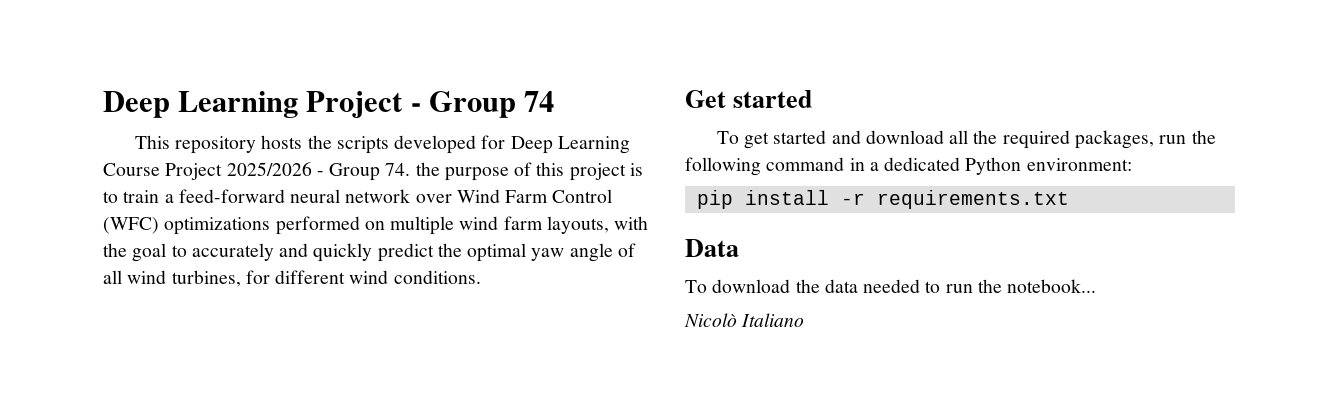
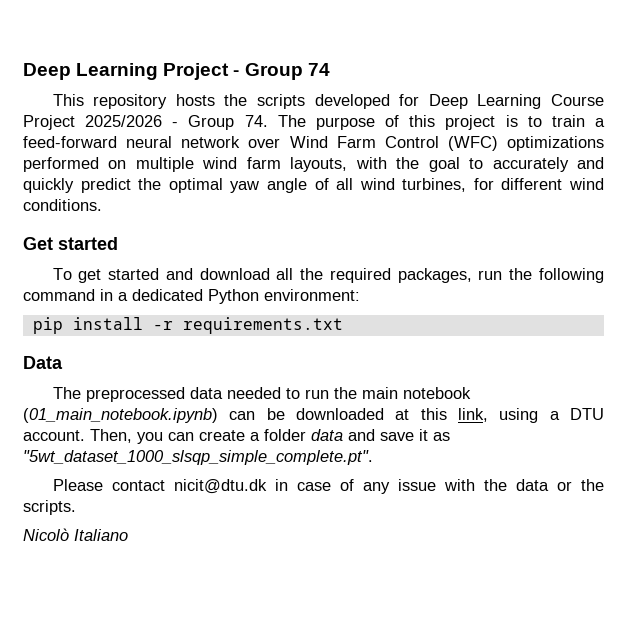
[415,162,440,176] the -> [277,115,306,127] The
[685,279,820,293] To download the -> [52,387,185,402] The preprocessed
[1007,279,1097,293] notebook... -> [361,387,471,399] [23,408,604,423] [23,429,450,444] [23,450,373,465] [52,479,604,494] [23,500,76,515] main notebook (01_main_notebook.ipynb) can be downloaded at this link, using a DTU account. Then, you can create a folder data and save it as "5wt_dataset_1000_slsqp_simple_complete.pt". // Please contact nicit@dtu.dk in case of any issue with the data or the scripts.

